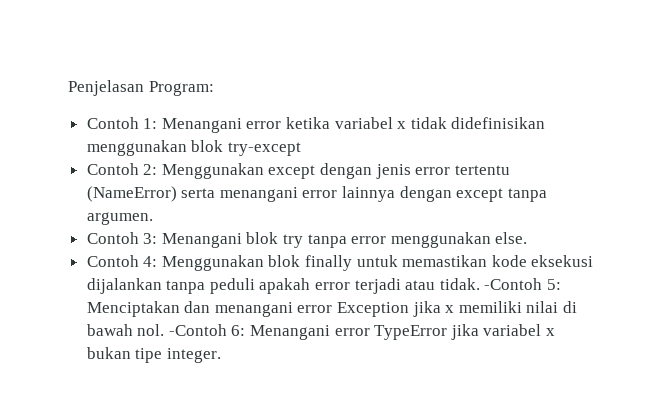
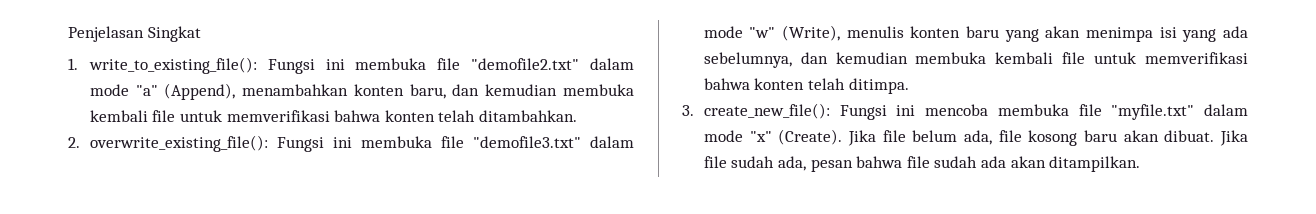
[148,81,214,96] [86,117,546,133] [86,140,301,156] [86,163,510,179] [86,186,547,202] [86,212,153,225] [86,232,528,248] [86,255,594,271] [86,278,562,294] [86,301,578,317] [86,324,556,340] [86,347,221,363] Program: // Contoh 1: Menangani error ketika variabel x tidak didefinisikan menggunakan blok try-except // Contoh 2: Menggunakan except dengan jenis error tertentu (NameError) serta menangani error lainnya dengan except tanpa argumen. // Contoh 3: Menangani blok try tanpa error menggunakan else. // Contoh 4: Menggunakan blok finally untuk memastikan kode eksekusi dijalankan tanpa peduli apakah error terjadi atau tidak. -Contoh 5: Menciptakan dan menangani error Exception jika x memiliki nilai di bawah nol. -Contoh 6: Menangani error TypeError jika variabel x bukan tipe integer. -> [147,26,201,42] [68,57,634,74] [89,83,634,100] [89,110,577,122] [68,135,634,152] [703,25,1248,42] [703,52,1248,68] [703,78,909,94] [682,103,1248,120] [703,129,1248,146] [703,156,1141,172] Singkat // 1. write_to_existing_file(): Fungsi ini membuka file "demofile2.txt" dalam mode "a" (Append), menambahkan konten baru, dan kemudian membuka kembali file untuk memverifikasi bahwa konten telah ditambahkan. // 2. overwrite_existing_file(): Fungsi ini membuka file "demofile3.txt" dalam mode "w" (Write), menulis konten baru yang akan menimpa isi yang ada sebelumnya, dan kemudian membuka kembali file untuk memverifikasi bahwa konten telah ditimpa. // 3. create_new_file(): Fungsi ini mencoba membuka file "myfile.txt" dalam mode "x" (Create). Jika file belum ada, file kosong baru akan dibuat. Jika file sudah ada, pesan bahwa file sudah ada akan ditampilkan.

